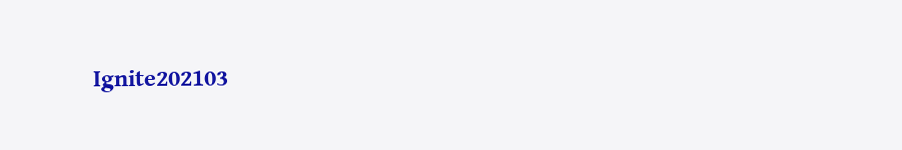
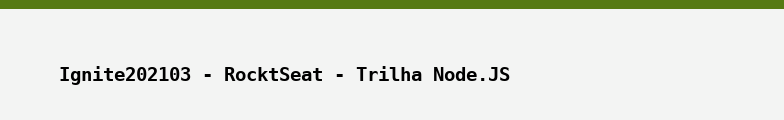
(229, 81) none -> [202,66,510,81] - RocktSeat - Trilha Node.JS

